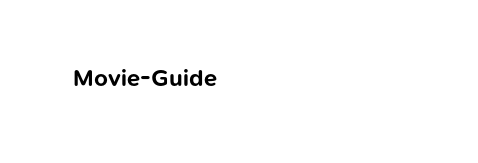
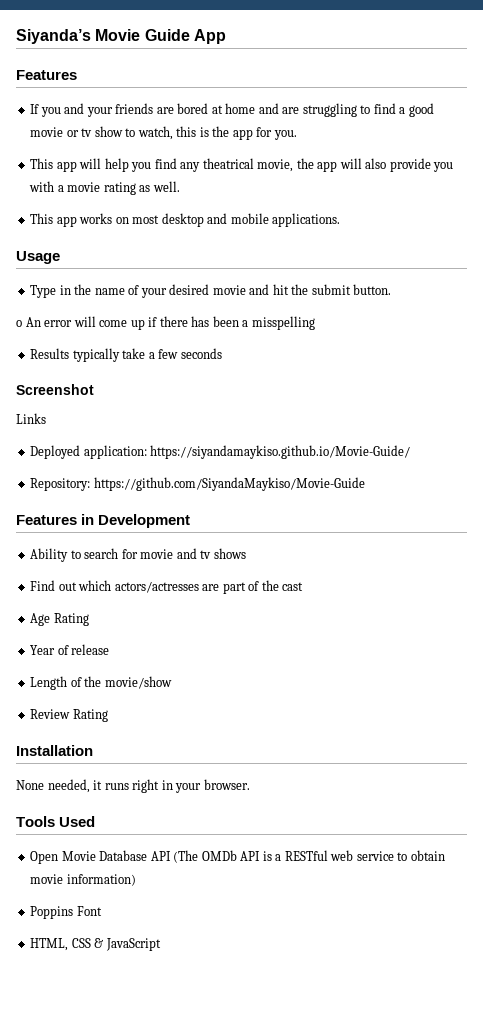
[73,69,217,87] Movie-Guide -> [16,29,226,44] [16,70,77,80] [30,103,434,117] [30,126,297,140] [30,158,454,172] [29,181,180,195] [30,213,341,227] [16,251,60,264] [30,284,392,298] [16,316,315,330] [30,348,222,362] [16,384,94,395] [16,413,46,424] [30,445,411,459] [30,477,365,491] [16,514,191,528] [30,548,246,562] [30,580,304,594] [30,613,89,626] [30,644,110,655] [30,676,172,690] [30,709,108,722] [16,745,93,756] [16,779,250,793] [16,816,96,827] [30,850,445,864] [30,874,136,886] [30,906,102,919] [30,938,161,951] Siyanda’s Movie Guide App // Features // If you and your friends are bored at home and are struggling to find a good movie or tv show to watch, this is the app for you. // This app will help you find any theatrical movie, the app will also provide you with a movie rating as well. // This app works on most desktop and mobile applications. // Usage // Type in the name of your desired movie and hit the submit button. // o An error will come up if there has been a misspelling // Results typically take a few seconds // Screenshot // Links // Deployed application: https://siyandamaykiso.github.io/Movie-Guide/ // Repository: https://github.com/SiyandaMaykiso/Movie-Guide // Features in Development // Ability to search for movie and tv shows // Find out which actors/actresses are part of the cast // Age Rating // Year of release // Length of the movie/show // Review Rating // Installation // None needed, it runs right in your browser. // Tools Used // Open Movie Database API (The OMDb API is a RESTful web service to obtain movie information) // Poppins Font // HTML, CSS & JavaScript

